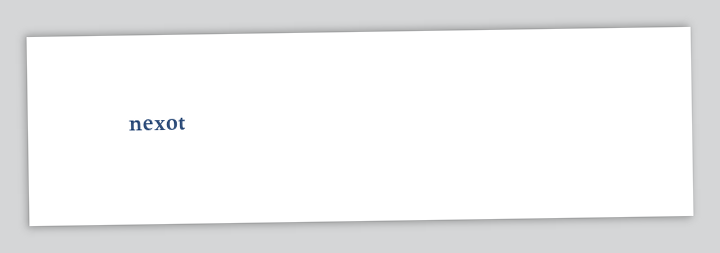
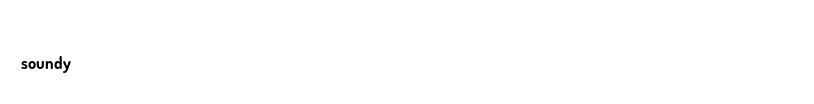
[128,117,187,132] nexot -> [21,56,71,73] soundy

